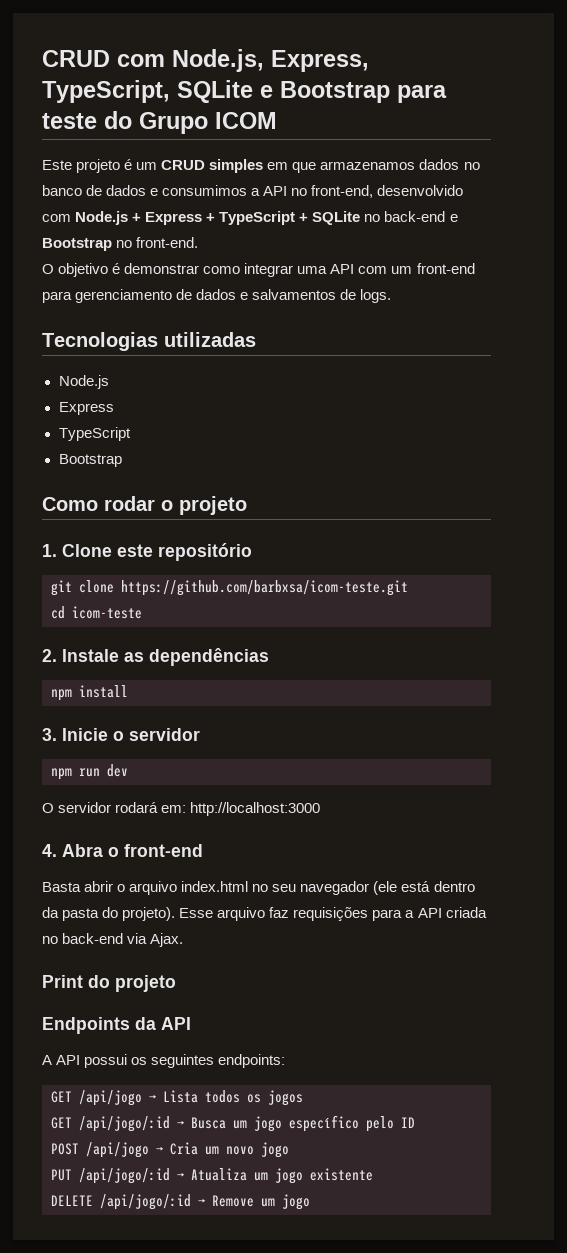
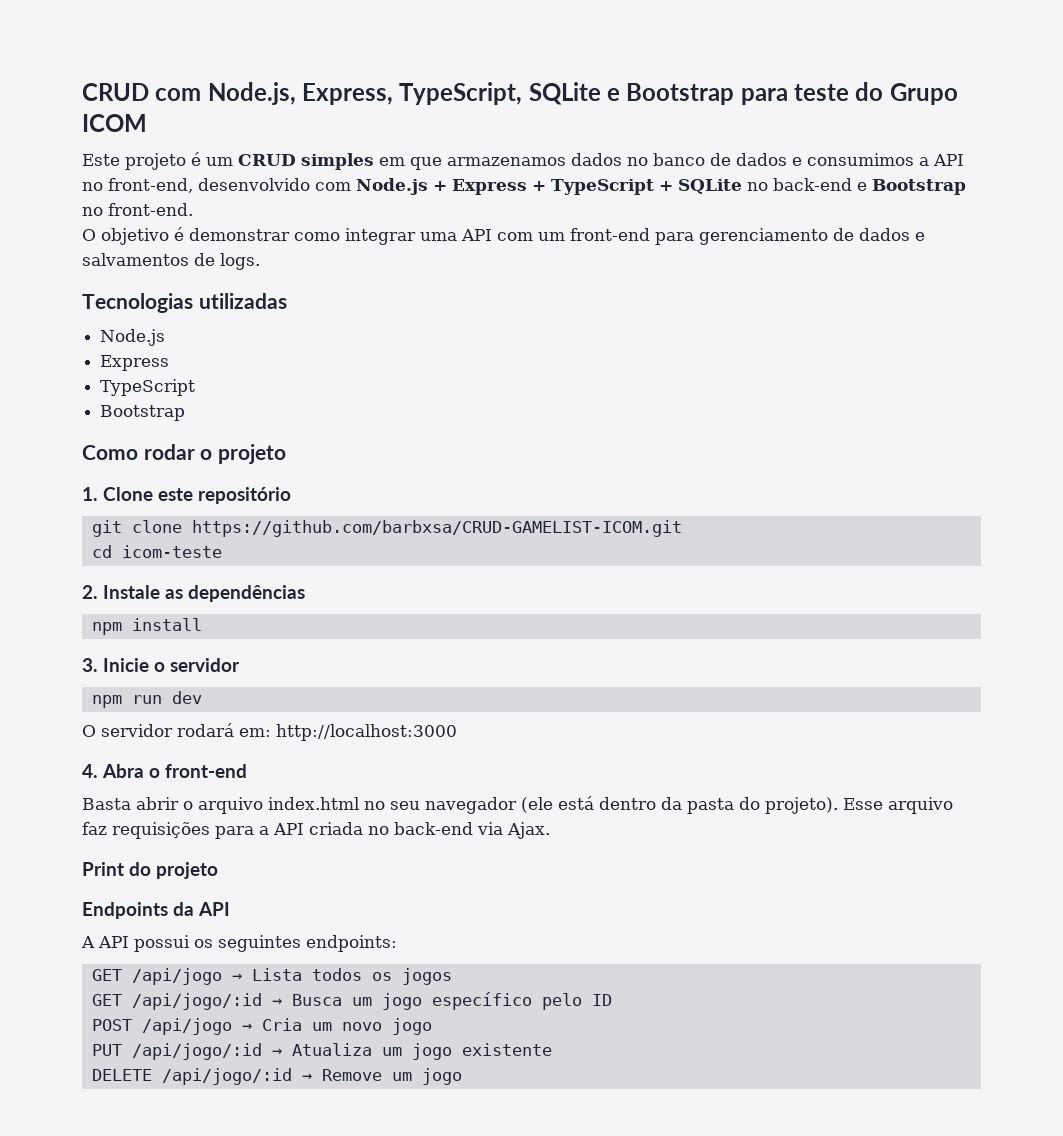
[121,580,408,596] https://github.com/barbxsa/icom-teste.git -> [191,520,682,537] https://github.com/barbxsa/CRUD-GAMELIST-ICOM.git

